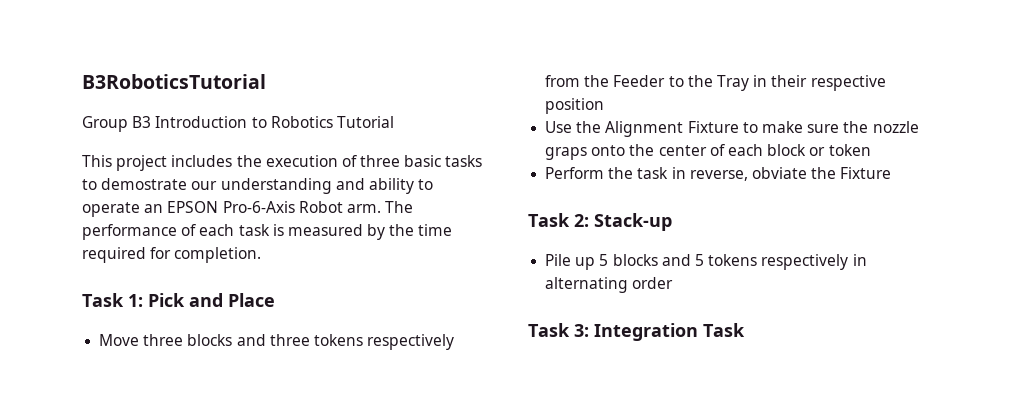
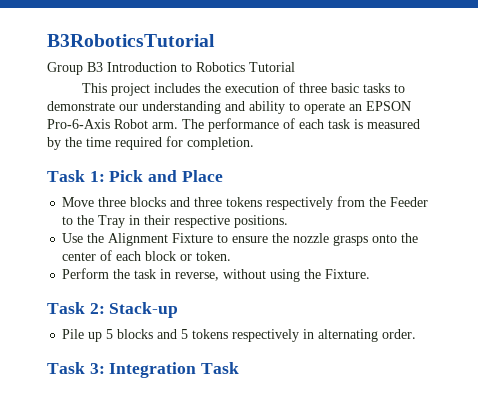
[101,178,188,190] demostrate -> [47,101,115,111] demonstrate
[545,98,605,114] position -> [234,215,289,228] positions.
[761,121,840,133] make sure -> [232,236,269,243] ensure
[545,147,588,160] graps -> [333,235,369,246] grasps
[828,144,871,156] token -> [196,251,232,261] token.
[751,167,892,179] obviate the Fixture -> [223,269,371,282] without using the Fixture.
[632,277,674,289] order -> [382,329,417,339] order.

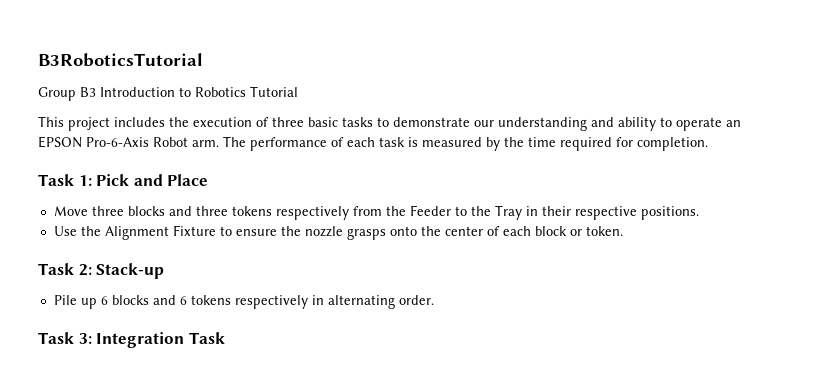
[62,268,371,282] // Perform the task in reverse, without using the Fixture. -> (623, 231) none
[106,329,189,339] 5 blocks and 5 -> [100,295,187,305] 6 blocks and 6

